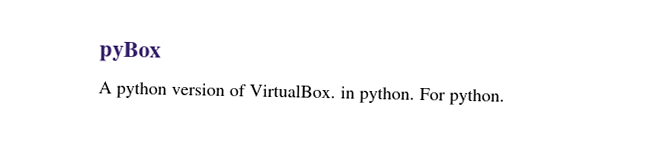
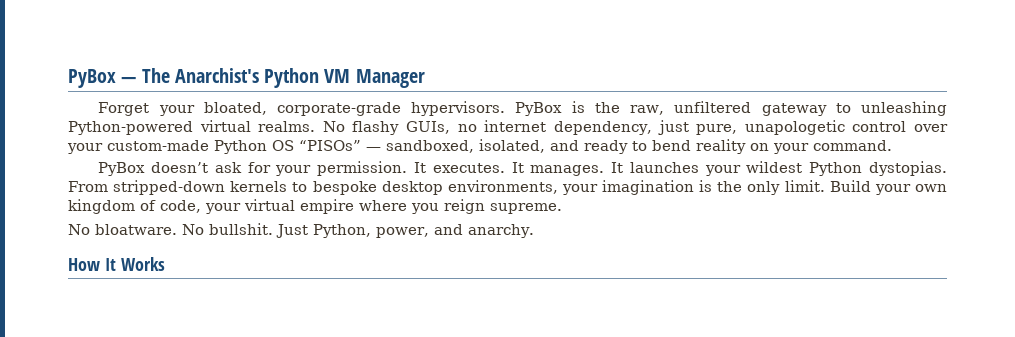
[99,41,161,63] [98,81,505,106] pyBox // A python version of VirtualBox. in python. For python. -> [68,68,425,88] [98,101,948,116] [68,120,949,135] [67,139,892,154] [98,161,948,176] [68,180,947,195] [68,199,562,214] [68,223,534,238] [68,257,165,271] PyBox — The Anarchist's Python VM Manager // Forget your bloated, corporate-grade hypervisors. PyBox is the raw, unfiltered gateway to unleashing Python-powered virtual realms. No flashy GUIs, no internet dependency, just pure, unapologetic control over your custom-made Python OS “PISOs” — sandboxed, isolated, and ready to bend reality on your command. // PyBox doesn’t ask for your permission. It executes. It manages. It launches your wildest Python dystopias. From stripped-down kernels to bespoke desktop environments, your imagination is the only limit. Build your own kingdom of code, your virtual empire where you reign supreme. // No bloatware. No bullshit. Just Python, power, and anarchy. // How It Works

